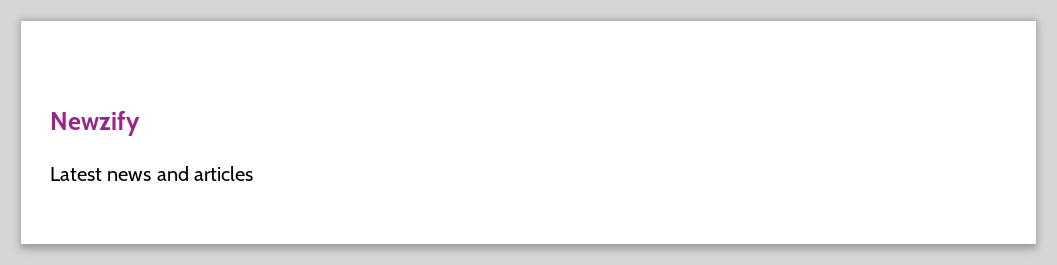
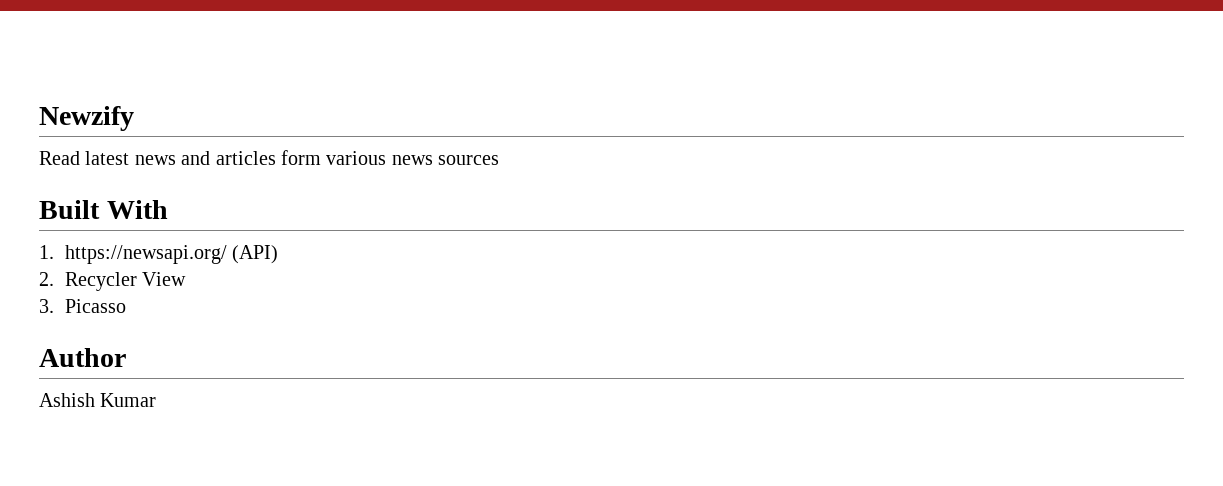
[50,167,102,181] Latest -> [39,151,130,165] Read latest
(254, 173) none -> [281,150,500,165] [39,200,168,219] [39,245,279,264] [39,272,187,291] [39,299,126,313] [39,348,126,367] [39,393,157,407] form various news sources // Built With // 1. https://newsapi.org/ (API) // 2. Recycler View // 3. Picasso // Author // Ashish Kumar

